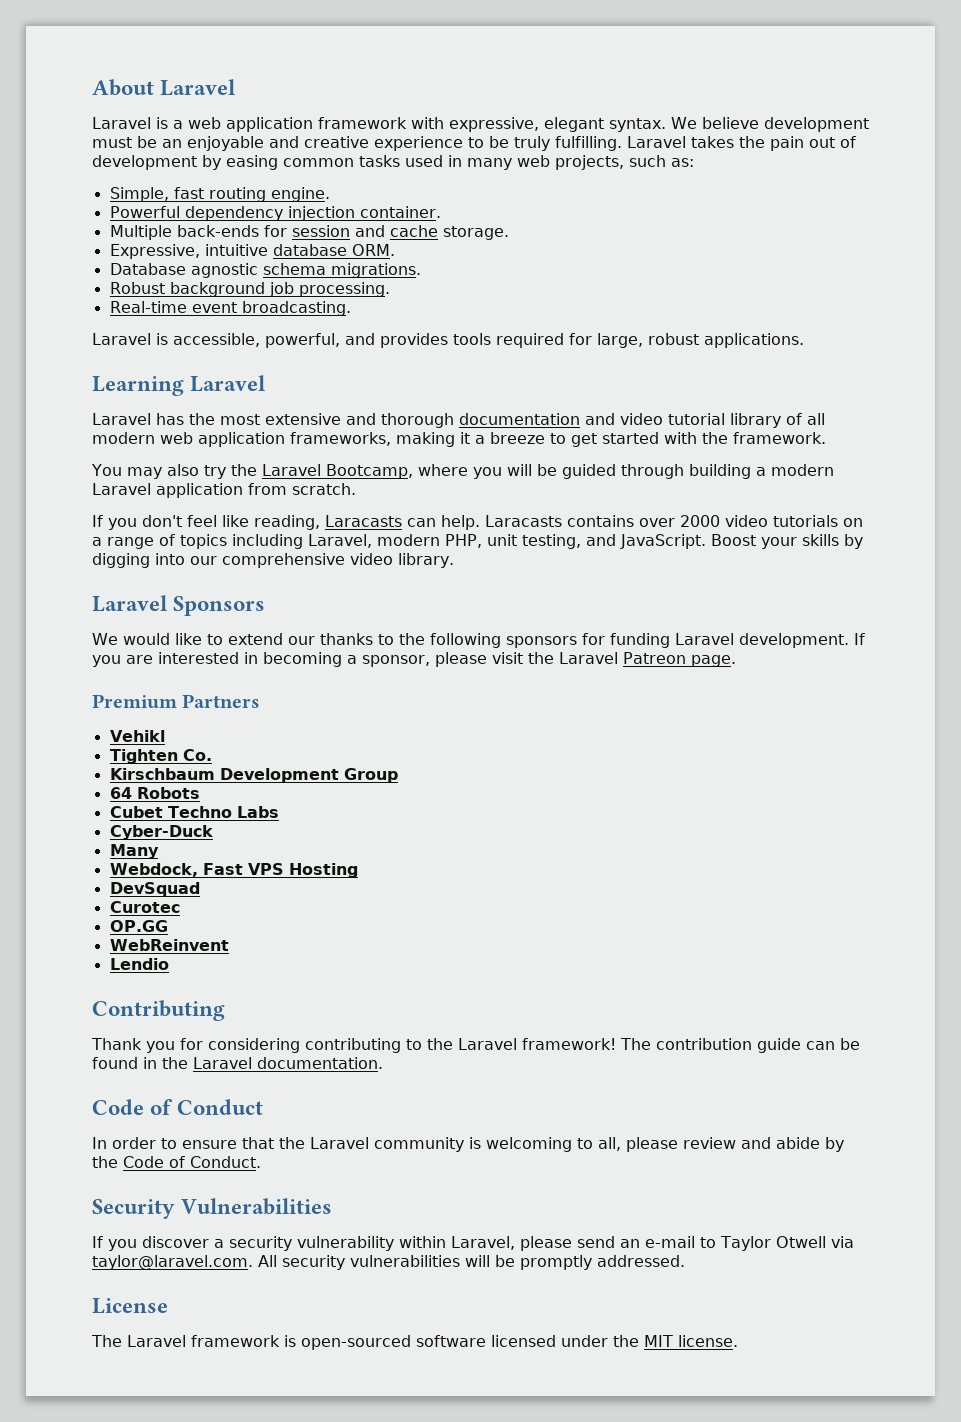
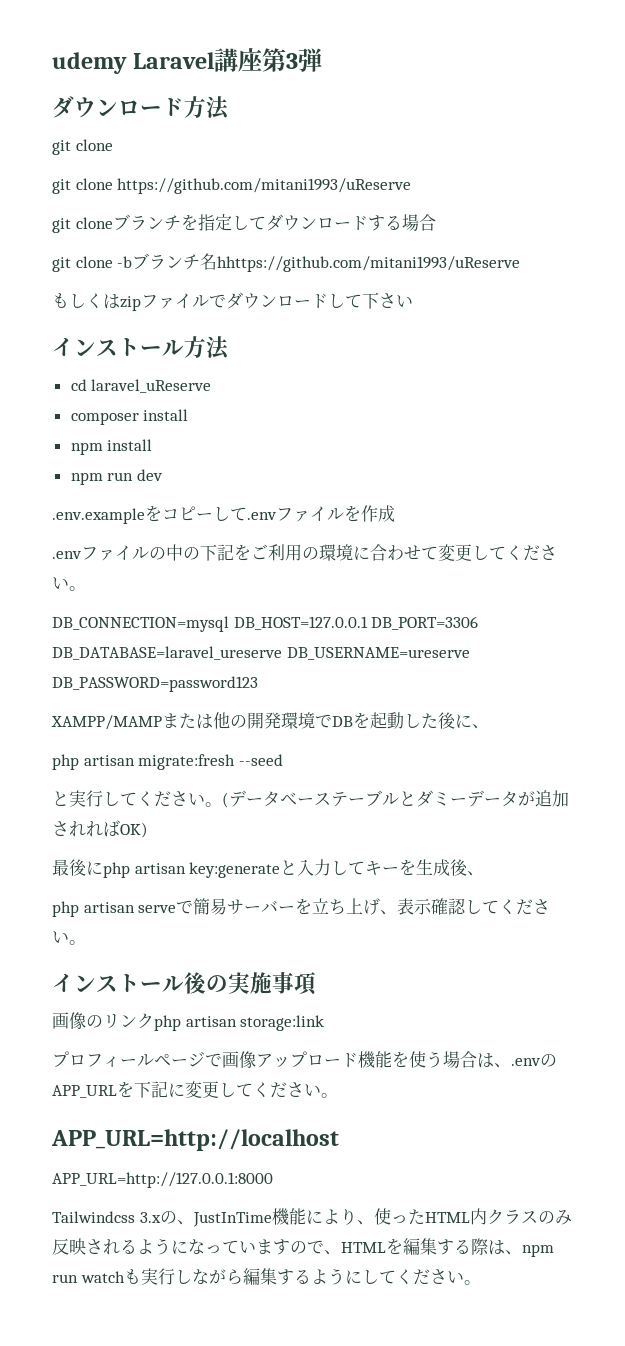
[92,79,237,96] [92,117,869,132] [92,136,856,151] [92,155,694,170] [109,187,330,202] [109,206,441,221] [109,225,509,240] [109,244,395,259] [109,263,421,278] [109,282,390,297] [109,301,351,316] [92,333,804,348] [92,375,267,396] [92,413,825,428] [92,432,826,447] [91,464,834,479] [92,483,356,498] [92,515,863,530] [92,534,863,549] [92,553,454,568] [92,595,266,616] [92,633,865,648] [92,652,736,667] [92,694,261,709] [109,730,165,742] [109,749,212,764] [109,768,398,783] [109,787,200,799] [109,806,279,818] [109,825,213,840] [109,844,159,859] [109,863,358,878] [109,882,200,897] [109,901,180,913] [109,920,168,932] [109,939,229,951] [109,958,169,970] [92,1000,225,1021] [91,1038,860,1053] [92,1057,383,1069] [92,1099,264,1115] [92,1137,844,1152] [92,1156,261,1168] [92,1198,333,1219] [92,1236,854,1251] [92,1255,685,1270] [92,1298,168,1314] [91,1335,738,1350] About Laravel // Laravel is a web application framework with expressive, elegant syntax. We believe development must be an enjoyable and creative experience to be truly fulfilling. Laravel takes the pain out of development by easing common tasks used in many web projects, such as: // Simple, fast routing engine. // Powerful dependency injection container. // Multiple back-ends for session and cache storage. // Expressive, intuitive database ORM. // Database agnostic schema migrations. // Robust background job processing. // Real-time event broadcasting. // Laravel is accessible, powerful, and provides tools required for large, robust applications. // Learning Laravel // Laravel has the most extensive and thorough documentation and video tutorial library of all modern web application frameworks, making it a breeze to get started with the framework. // You may also try the Laravel Bootcamp, where you will be guided through building a modern Laravel application from scratch. // If you don't feel like reading, Laracasts can help. Laracasts contains over 2000 video tutorials on a range of topics including Laravel, modern PHP, unit testing, and JavaScript. Boost your skills by digging into our comprehensive video library. // Laravel Sponsors // We would like to extend our thanks to the following sponsors for funding Laravel development. If you are interested in becoming a sponsor, please visit the Laravel Patreon page. // Premium Partners // Vehikl // Tighten Co. // Kirschbaum Development Group // 64 Robots // Cubet Techno Labs // Cyber-Duck // Many // Webdock, Fast VPS Hosting // DevSquad // Curotec // OP.GG // WebReinvent // Lendio // Contributing // Thank you for considering contributing to the Laravel framework! The contribution guide can be found in the Laravel documentation. // Code of Conduct // In order to ensure that the Laravel community is welcoming to all, please review and abide by the Code of Conduct. // Security Vulnerabilities // If you discover a security vulnerability within Laravel, please send an e-mail to Taylor Otwell via taylor@laravel.com. All security vulnerabilities will be promptly addressed. // License // The Laravel framework is open-sourced software licensed under the MIT license. -> [52,48,323,74] [52,96,230,120] [52,139,113,155] [52,178,412,194] [52,214,436,233] [52,253,521,272] [52,292,413,311] [52,336,230,360] [70,379,212,393] [70,409,189,425] [70,439,153,455] [70,469,163,485] [52,505,395,524] [52,544,557,561] [52,577,86,591] [52,616,479,632] [52,646,470,660] [52,676,258,692] [51,712,489,730] [52,754,283,770] [52,790,569,808] [52,820,148,838] [52,859,485,878] [52,898,551,917] [52,931,86,945] [52,972,317,995] [52,1012,325,1031] [52,1051,557,1069] [52,1081,338,1098] [51,1129,339,1151] [52,1172,273,1188] [52,1208,572,1227] [52,1238,554,1257] [52,1268,481,1285] udemy Laravel講座第3弾 // ダウンロード方法 // git clone // git clone https://github.com/mitani1993/uReserve // git cloneブランチを指定してダウンロードする場合 // git clone -bブランチ名hhttps://github.com/mitani1993/uReserve // もしくはzipファイルでダウンロードして下さい // インストール方法 // cd laravel_uReserve // composer install // npm install // npm run dev // .env.exampleをコピーして.envファイルを作成 // .envファイルの中の下記をご利用の環境に合わせて変更してください。 // DB_CONNECTION=mysql DB_HOST=127.0.0.1 DB_PORT=3306 DB_DATABASE=laravel_ureserve DB_USERNAME=ureserve DB_PASSWORD=password123 // XAMPP/MAMPまたは他の開発環境でDBを起動した後に、 // php artisan migrate:fresh --seed // と実行してください。(データベーステーブルとダミーデータが追加されればOK) // 最後にphp artisan key:generateと入力してキーを生成後、 // php artisan serveで簡易サーバーを立ち上げ、表示確認してください。 // インストール後の実施事項 // 画像のリンクphp artisan storage:link // プロフィールページで画像アップロード機能を使う場合は、.envのAPP_URLを下記に変更してください。 // APP_URL=http://localhost // APP_URL=http://127.0.0.1:8000 // Tailwindcss 3.xの、JustInTime機能により、使ったHTML内クラスのみ反映されるようになっていますので、HTMLを編集する際は、npm run watchも実行しながら編集するようにしてください。

